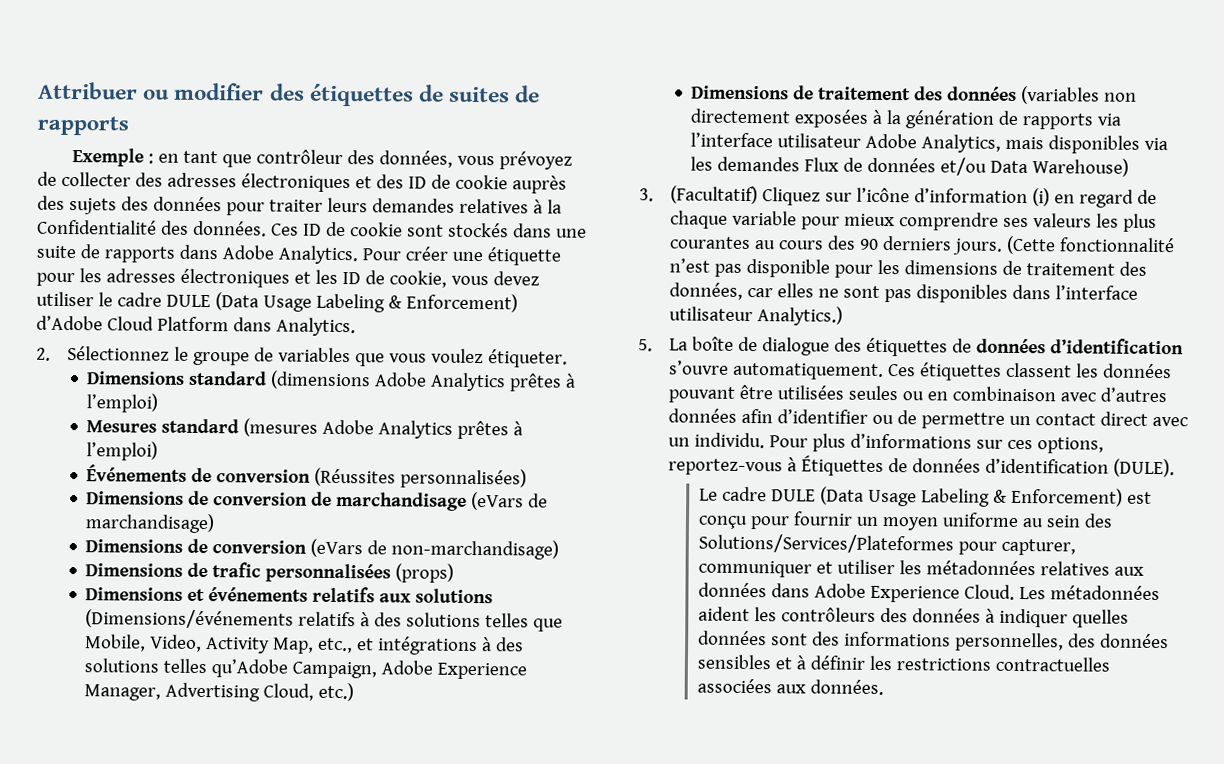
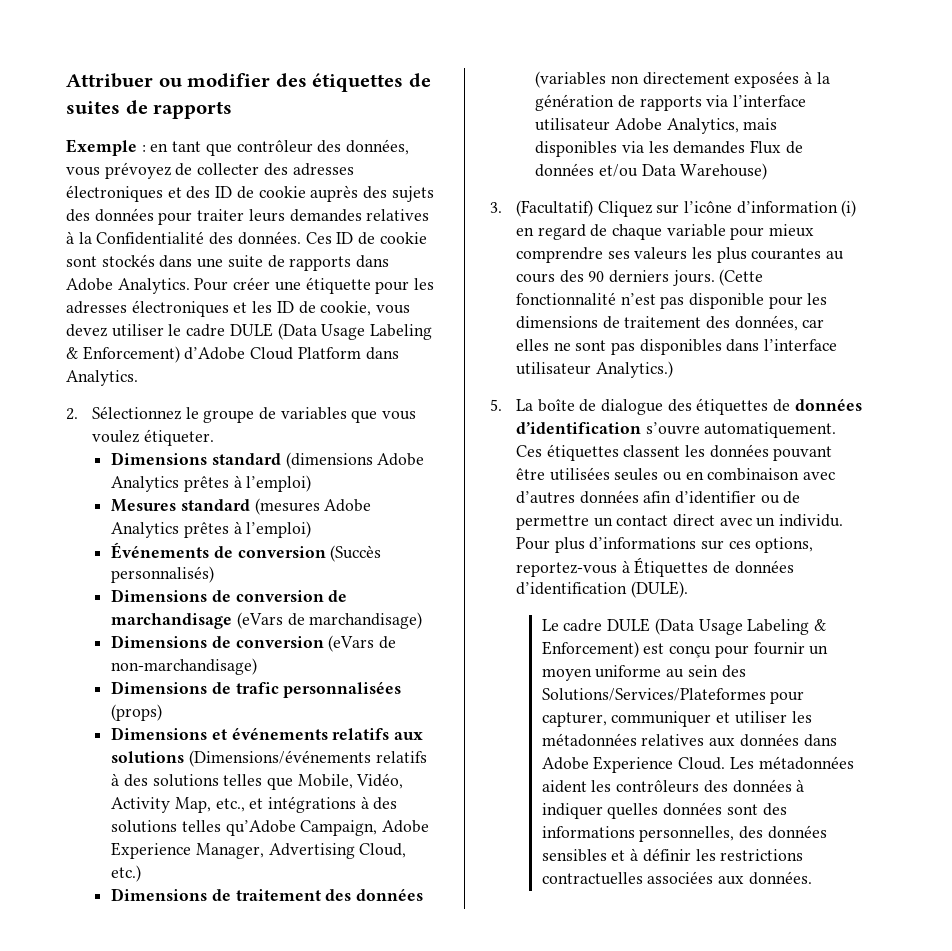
[314,467,528,489] (Réussites personnalisées) -> [330,545,382,562] [111,566,215,583] (Succès personnalisés)
[150,634,203,653] Video, -> [356,773,404,789] Vidéo,

